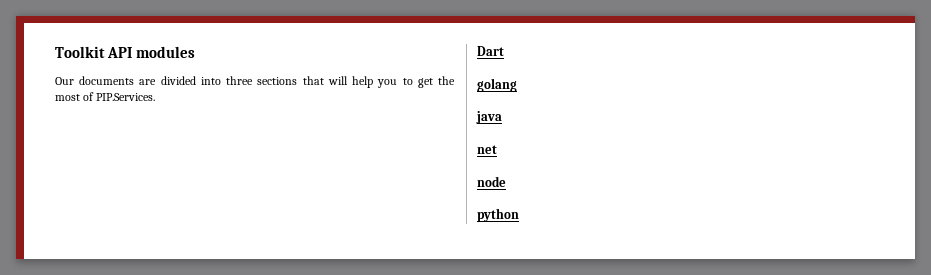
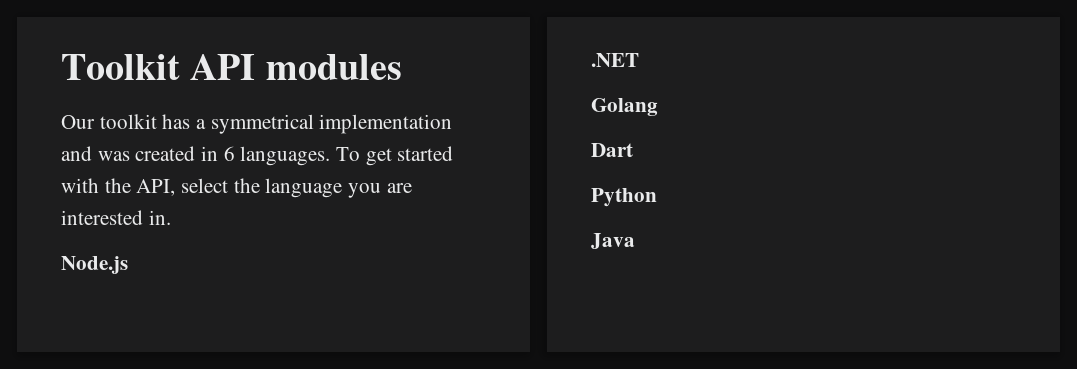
[79,76,455,88] [55,92,156,101] [477,46,504,56] [477,78,517,92] [476,111,502,124] [477,145,497,154] [477,176,506,187] [477,208,519,222] documents are divided into three sections that will help you to get the most of PIP.Services. // Dart // golang // java // net // node // python -> [99,114,453,134] [61,146,454,166] [61,178,412,198] [61,210,171,225] [61,256,128,274] [591,53,639,67] [591,98,658,116] [591,143,633,157] [591,188,657,207] [591,233,635,249] toolkit has a symmetrical implementation and was created in 6 languages. To get started with the API, select the language you are interested in. // Node.js // .NET // Golang // Dart // Python // Java

